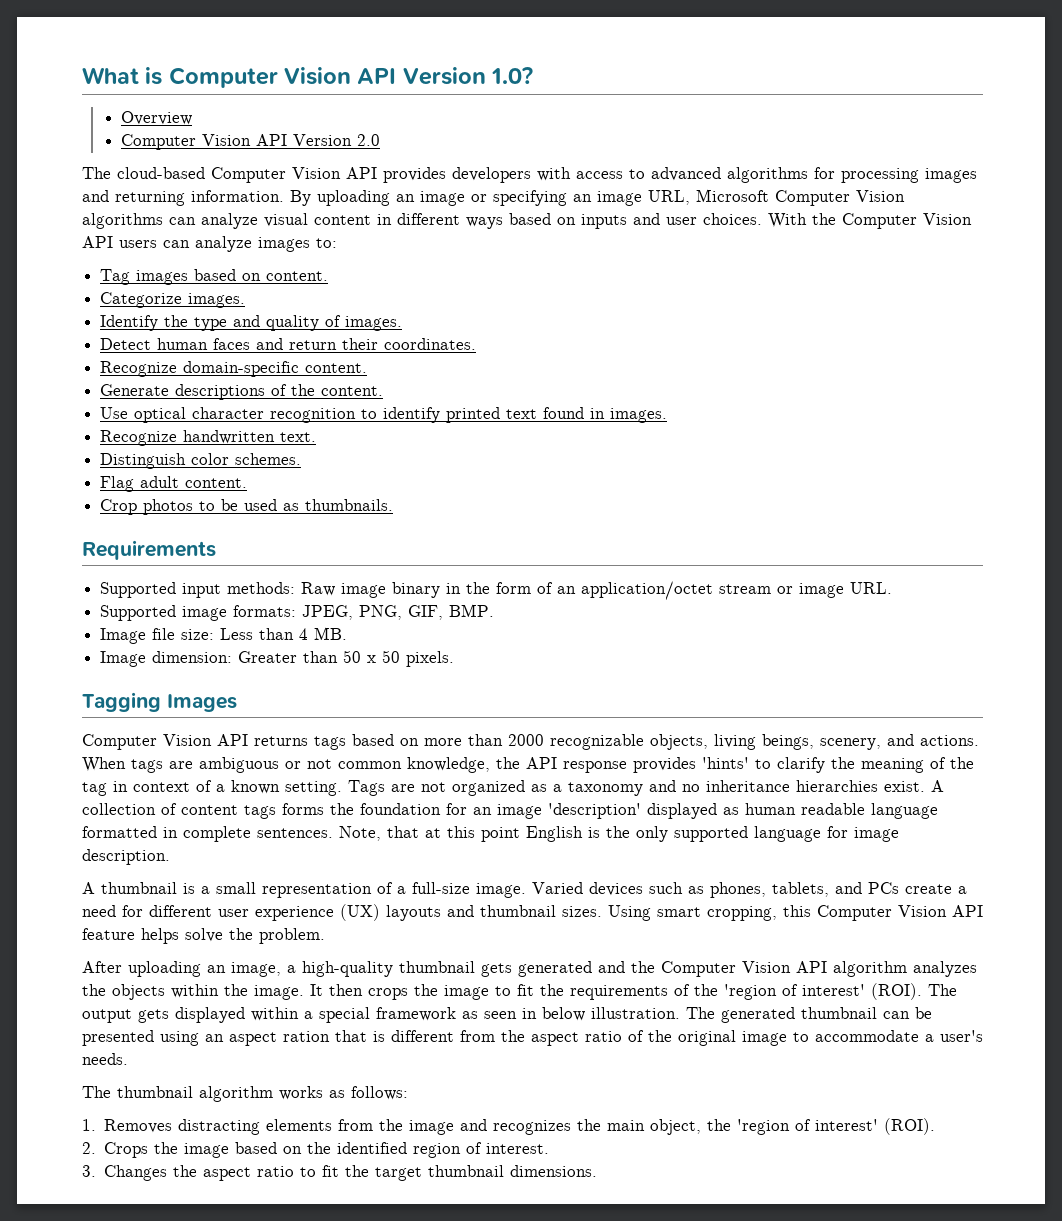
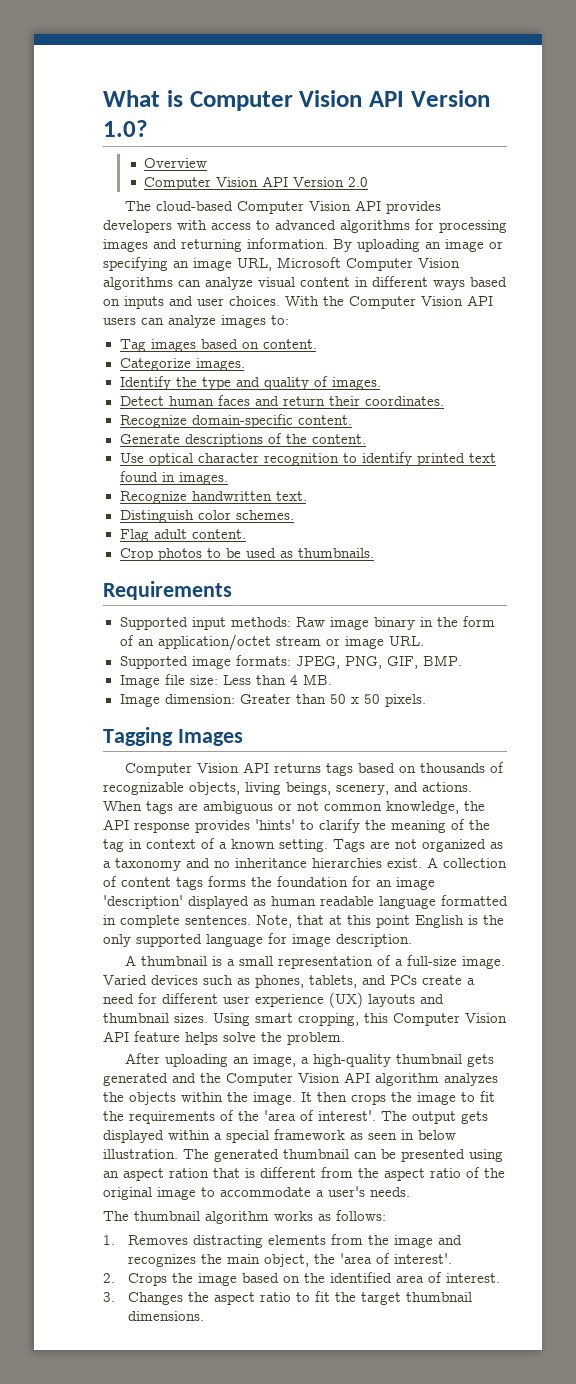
[424,734,544,746] more than 2000 -> [419,762,504,773] thousands of
[724,983,922,1000] 'region of interest' (ROI). -> [264,1110,376,1121] 'area of interest'.
[737,1118,936,1135] 'region of interest' (ROI). -> [339,1253,452,1264] 'area of interest'.
[413,1143,462,1158] region -> [395,1275,424,1283] area

